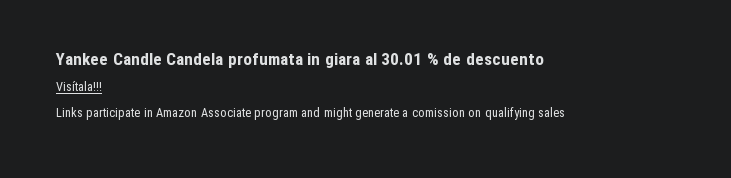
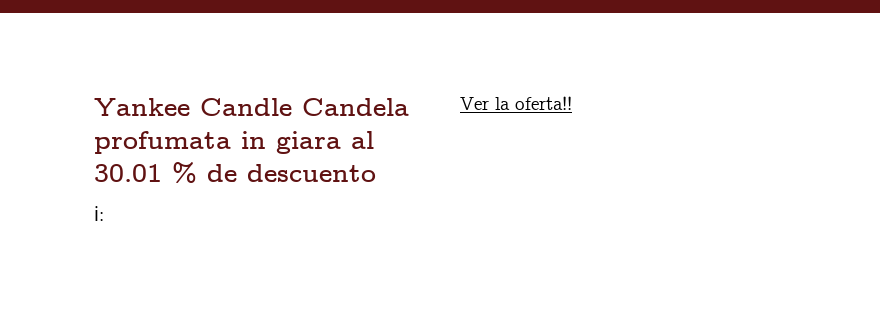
[56,81,102,91] [56,107,565,120] Visítala!!! // Links participate in Amazon Associate program and might generate a comission on qualifying sales -> [94,206,104,221] [460,96,572,110] ℹ: // Ver la oferta!!

